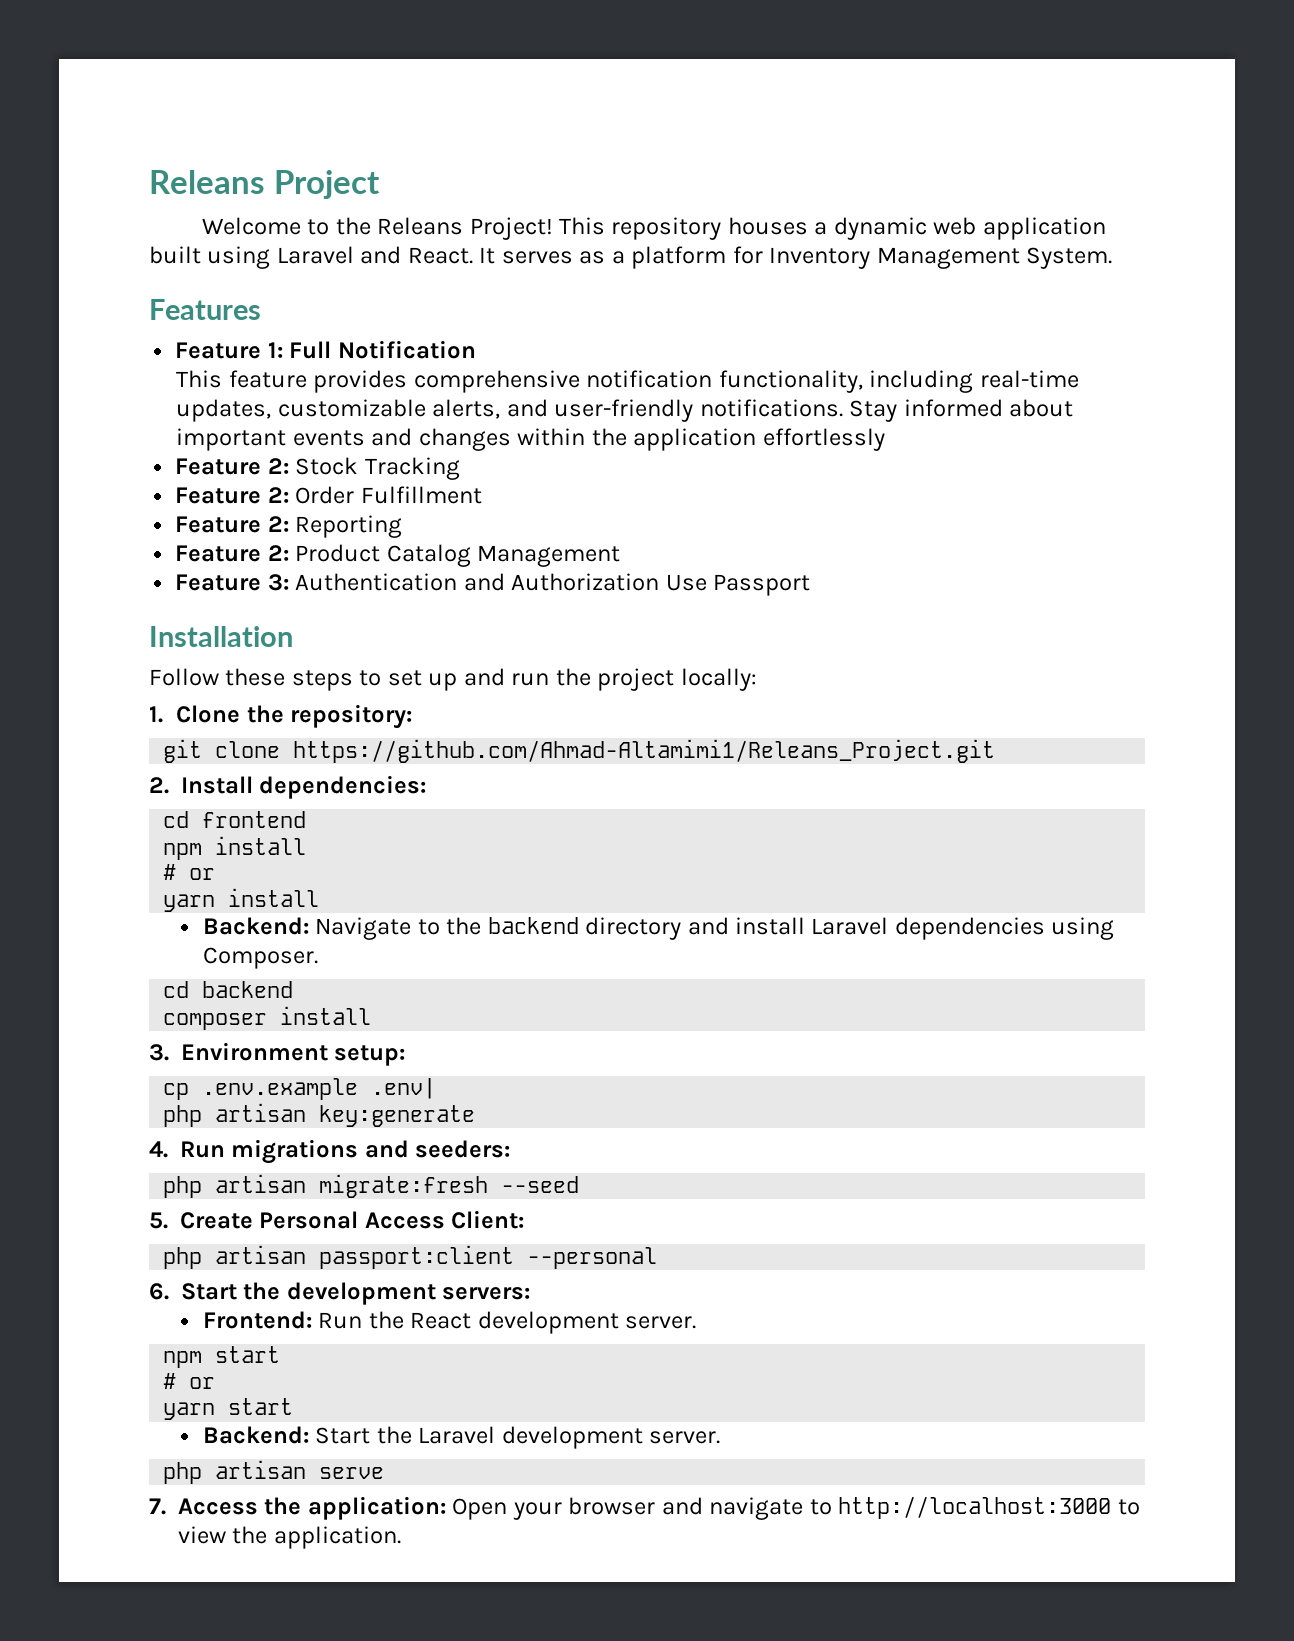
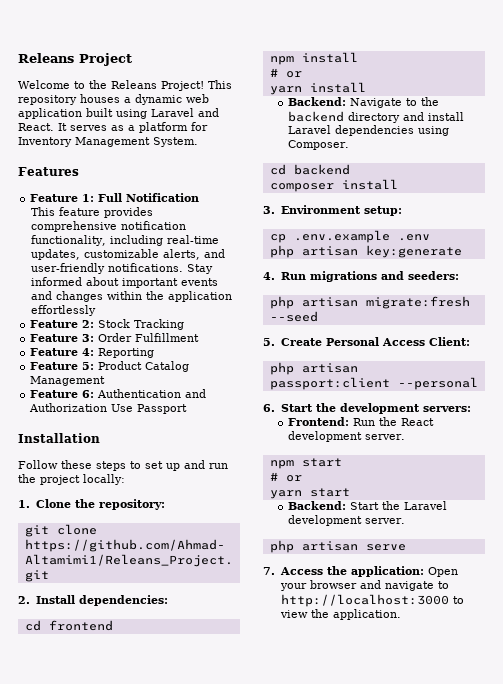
[267,487,289,503] 2: -> [82,334,95,342] 3:
[267,516,289,532] 2: -> [82,348,95,356] 4:
[267,545,289,561] 2: -> [82,362,95,370] 5:
[267,574,289,591] 3: -> [82,390,95,398] 6:
[371,1078,437,1099] .env| -> [397,234,430,241] .env

